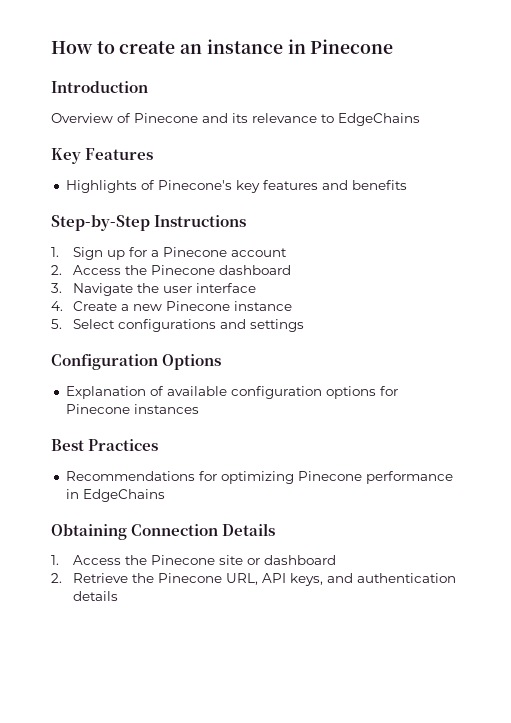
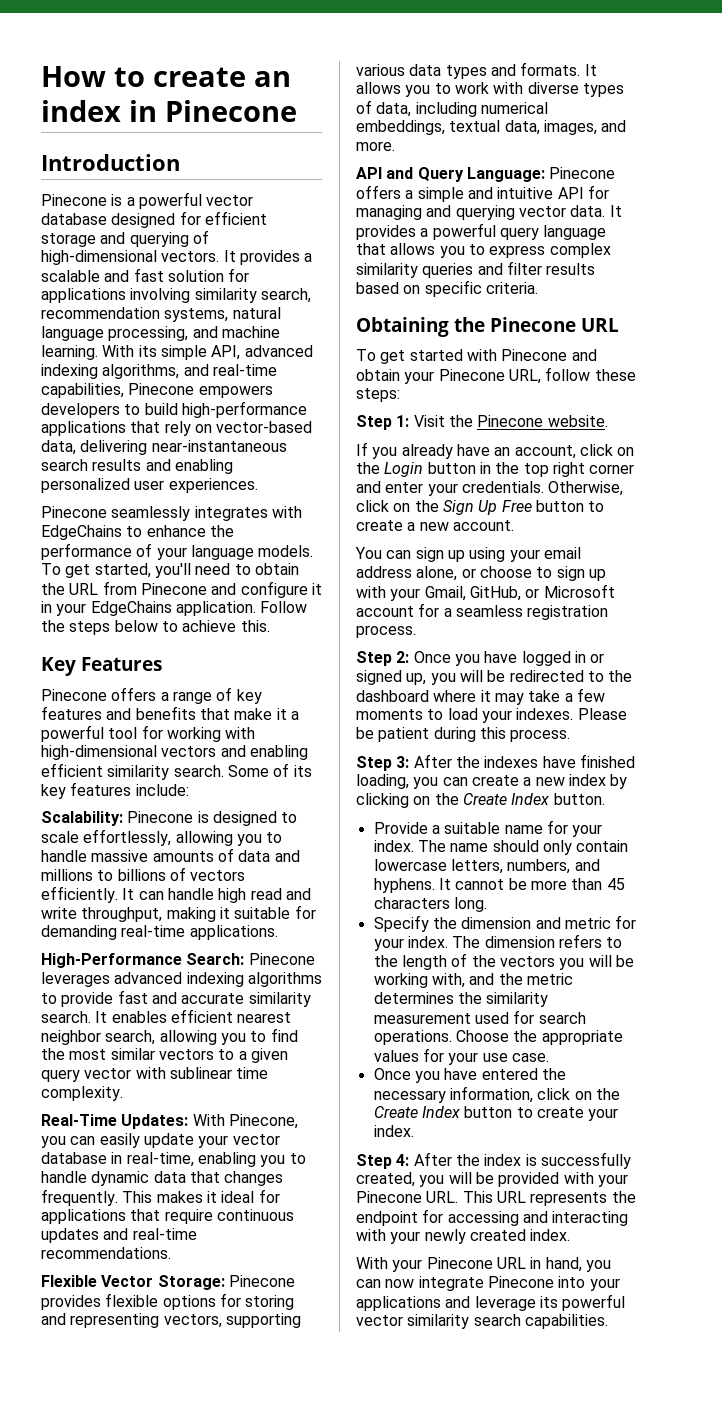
[206,39,283,54] instance -> [41,100,121,122] index
[51,113,420,126] [51,148,154,164] [65,180,407,193] [51,215,247,231] [51,247,287,260] [51,265,291,275] [51,283,256,296] [51,301,292,311] [51,319,304,332] [51,354,222,370] [65,386,398,399] [65,404,199,414] [51,439,159,451] [65,471,453,484] [65,489,165,502] [51,523,276,540] [51,555,336,565] [51,573,456,586] [72,591,118,601] Overview of Pinecone and its relevance to EdgeChains // Key Features // Highlights of Pinecone's key features and benefits // Step-by-Step Instructions // 1. Sign up for a Pinecone account // 2. Access the Pinecone dashboard // 3. Navigate the user interface // 4. Create a new Pinecone instance // 5. Select configurations and settings // Configuration Options // Explanation of available configuration options for Pinecone instances // Best Practices // Recommendations for optimizing Pinecone performance in EdgeChains // Obtaining Connection Details // 1. Access the Pinecone site or dashboard // 2. Retrieve the Pinecone URL, API keys, and authentication details -> [41,192,254,209] [41,211,267,228] [41,230,209,247] [41,250,313,265] [41,268,250,282] [41,288,311,303] [41,307,281,322] [41,326,280,341] [41,345,313,360] [41,364,277,379] [41,383,273,398] [41,401,307,418] [41,421,313,436] [41,440,287,455] [41,459,233,474] [41,478,258,493] [41,506,302,521] [41,525,234,540] [41,543,314,560] [41,563,299,578] [41,581,322,598] [41,601,308,616] [41,620,270,635] [41,657,162,676] [41,687,262,704] [41,706,299,720] [41,725,256,742] [41,745,308,760] [41,763,312,780] [41,782,189,799] [41,811,298,826] [41,829,283,846] [41,848,300,862] [41,867,246,881] [41,886,311,903] [41,905,316,922] [41,925,278,940] [41,953,315,968] [41,972,322,987] [41,990,311,1007] [41,1009,292,1023] [41,1028,298,1045] [41,1048,288,1063] [41,1067,269,1082] [41,1086,123,1101] [41,1114,298,1129] [41,1133,280,1148] [41,1152,306,1167] [41,1171,284,1186] [41,1189,280,1206] [41,1209,294,1224] [41,1228,197,1243] [41,1247,171,1259] [41,1275,295,1290] [41,1293,295,1310] [41,1313,301,1328] [356,62,597,79] [356,82,624,97] [356,100,548,117] [356,120,627,135] [356,141,395,151] [356,167,616,182] [356,185,609,202] [356,205,622,220] [356,223,607,240] [356,243,611,258] [356,261,596,278] [356,280,538,297] [356,317,619,337] [356,349,597,364] [356,367,636,384] [356,388,400,402] [356,415,608,430] [356,442,635,459] [356,462,635,477] [356,481,624,496] [356,500,605,515] [356,520,514,531] [355,547,581,562] [356,566,606,581] [356,584,615,601] [356,603,609,620] [356,625,416,638] [356,651,605,666] [356,670,633,685] [356,688,605,705] [356,708,627,723] [356,727,571,742] [356,754,635,771] [356,774,628,789] [356,793,605,808] [373,820,603,837] [373,840,629,855] [373,859,600,874] [373,878,625,893] [373,897,487,912] [373,915,637,932] [373,934,623,951] [373,953,634,970] [373,973,573,988] [373,992,549,1007] [373,1010,586,1024] [373,1030,623,1045] [373,1048,549,1065] [373,1068,566,1083] [373,1086,620,1103] [373,1106,619,1121] [373,1125,414,1137] [356,1152,631,1169] [356,1172,628,1187] [356,1191,636,1206] [356,1209,629,1226] [356,1229,571,1244] [356,1257,611,1272] [356,1276,620,1291] [356,1294,626,1311] [356,1314,608,1329] Pinecone is a powerful vector database designed for efficient storage and querying of high-dimensional vectors. It provides a scalable and fast solution for applications involving similarity search, recommendation systems, natural language processing, and machine learning. With its simple API, advanced indexing algorithms, and real-time capabilities, Pinecone empowers developers to build high-performance applications that rely on vector-based data, delivering near-instantaneous search results and enabling personalized user experiences. // Pinecone seamlessly integrates with EdgeChains to enhance the performance of your language models. To get started, you'll need to obtain the URL from Pinecone and configure it in your EdgeChains application. Follow the steps below to achieve this. // Key Features // Pinecone offers a range of key features and benefits that make it a powerful tool for working with high-dimensional vectors and enabling efficient similarity search. Some of its key features include: // Scalability: Pinecone is designed to scale effortlessly, allowing you to handle massive amounts of data and millions to billions of vectors efficiently. It can handle high read and write throughput, making it suitable for demanding real-time applications. // High-Performance Search: Pinecone leverages advanced indexing algorithms to provide fast and accurate similarity search. It enables efficient nearest neighbor search, allowing you to find the most similar vectors to a given query vector with sublinear time complexity. // Real-Time Updates: With Pinecone, you can easily update your vector database in real-time, enabling you to handle dynamic data that changes frequently. This makes it ideal for applications that require continuous updates and real-time recommendations. // Flexible Vector Storage: Pinecone provides flexible options for storing and representing vectors, supporting various data types and formats. It allows you to work with diverse types of data, including numerical embeddings, textual data, images, and more. // API and Query Language: Pinecone offers a simple and intuitive API for managing and querying vector data. It provides a powerful query language that allows you to express complex similarity queries and filter results based on specific criteria. // Obtaining the Pinecone URL // To get started with Pinecone and obtain your Pinecone URL, follow these steps: // Step 1: Visit the Pinecone website. // If you already have an account, click on the Login button in the top right corner and enter your credentials. Otherwise, click on the Sign Up Free button to create a new account. // You can sign up using your email address alone, or choose to sign up with your Gmail, GitHub, or Microsoft account for a seamless registration process. // Step 2: Once you have logged in or signed up, you will be redirected to the dashboard where it may take a few moments to load your indexes. Please be patient during this process. // Step 3: After the indexes have finished loading, you can create a new index by clicking on the Create Index button. // Provide a suitable name for your index. The name should only contain lowercase letters, numbers, and hyphens. It cannot be more than 45 characters long. // Specify the dimension and metric for your index. The dimension refers to the length of the vectors you will be working with, and the metric determines the similarity measurement used for search operations. Choose the appropriate values for your use case. // Once you have entered the necessary information, click on the Create Index button to create your index. // Step 4: After the index is successfully created, you will be provided with your Pinecone URL. This URL represents the endpoint for accessing and interacting with your newly created index. // With your Pinecone URL in hand, you can now integrate Pinecone into your applications and leverage its powerful vector similarity search capabilities.

